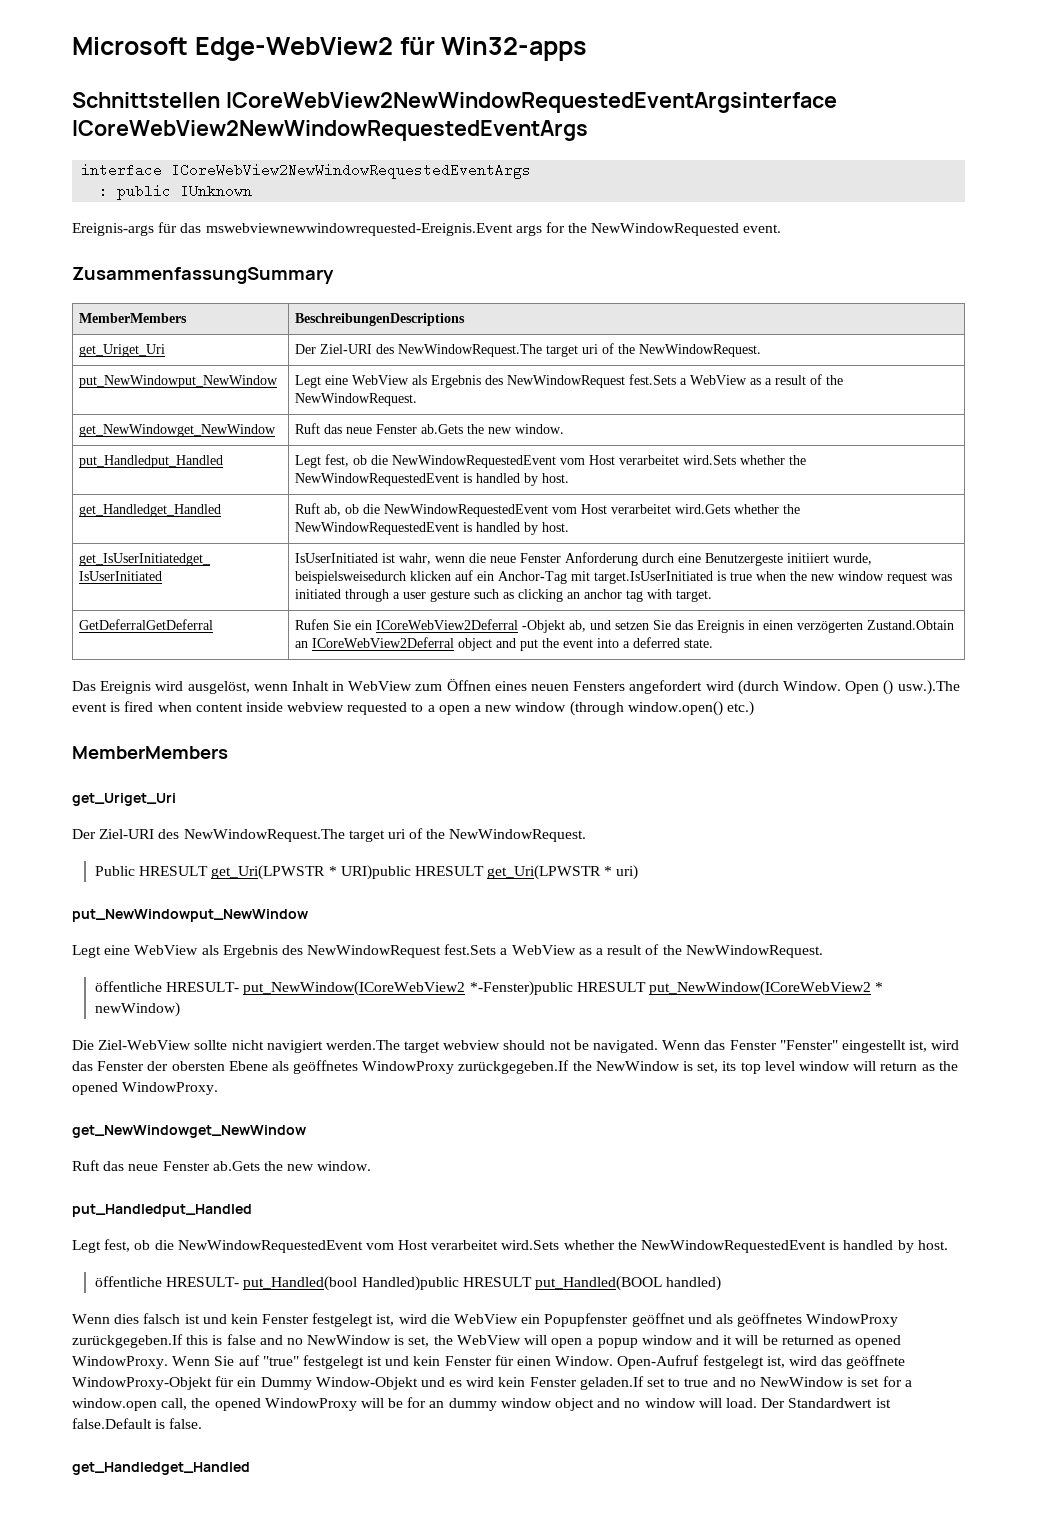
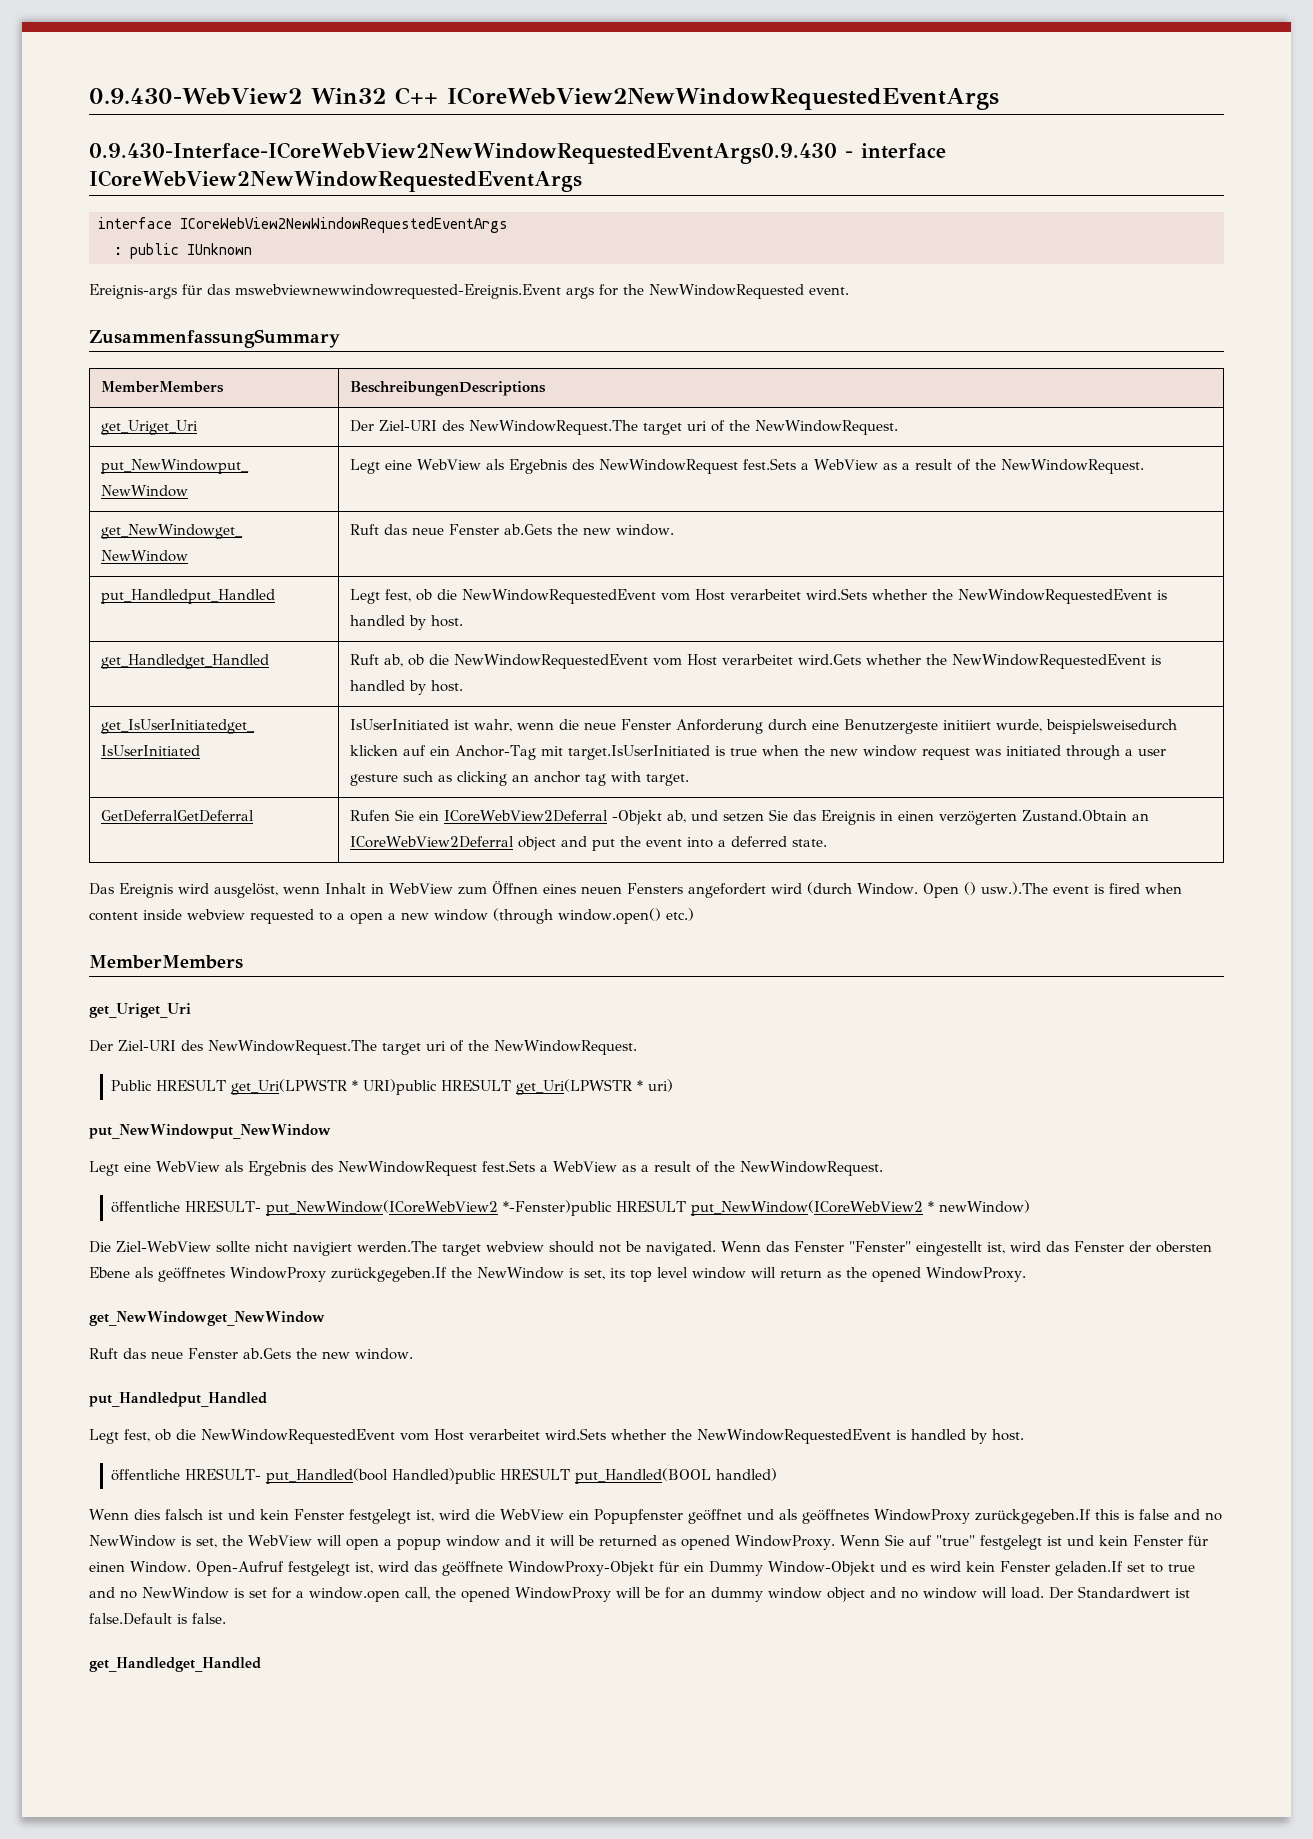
[72,37,588,61] [72,92,837,113] Microsoft Edge-WebView2 für Win32-apps // Schnittstellen ICoreWebView2NewWindowRequestedEventArgsinterface -> [89,87,999,110] [89,142,946,164] 0.9.430-WebView2 Win32 C++ ICoreWebView2NewWindowRequestedEventArgs // 0.9.430-Interface-ICoreWebView2NewWindowRequestedEventArgs0.9.430 - interface

